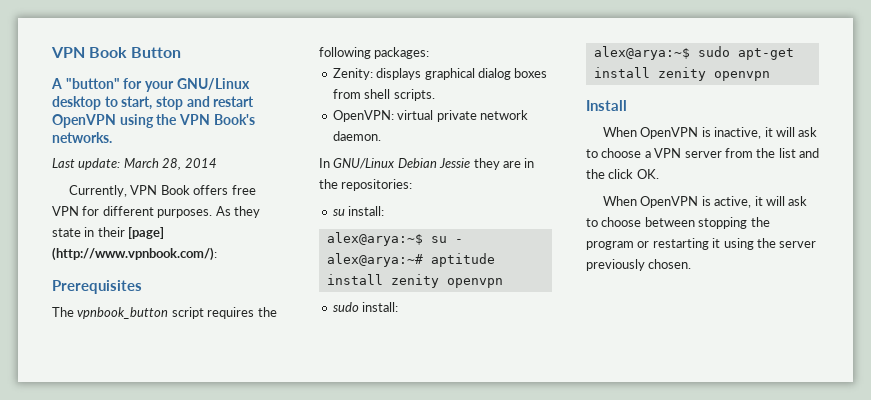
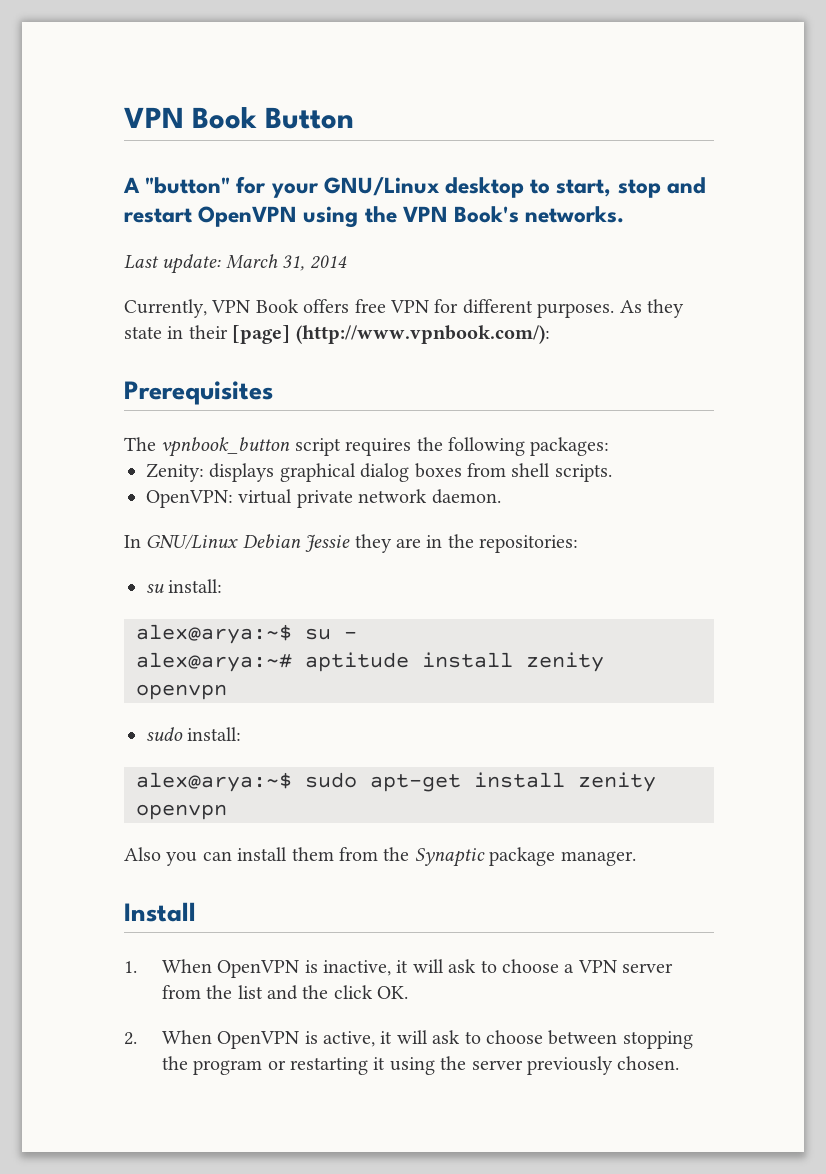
[162,158,182,170] 28, -> [282,255,305,271] 31,
(770, 76) none -> [124,847,636,867] // Also you can install them from the Synaptic package manager.
(627, 105) none -> [124,961,137,973] 1.
(659, 174) none -> [124,1032,137,1045] 2.

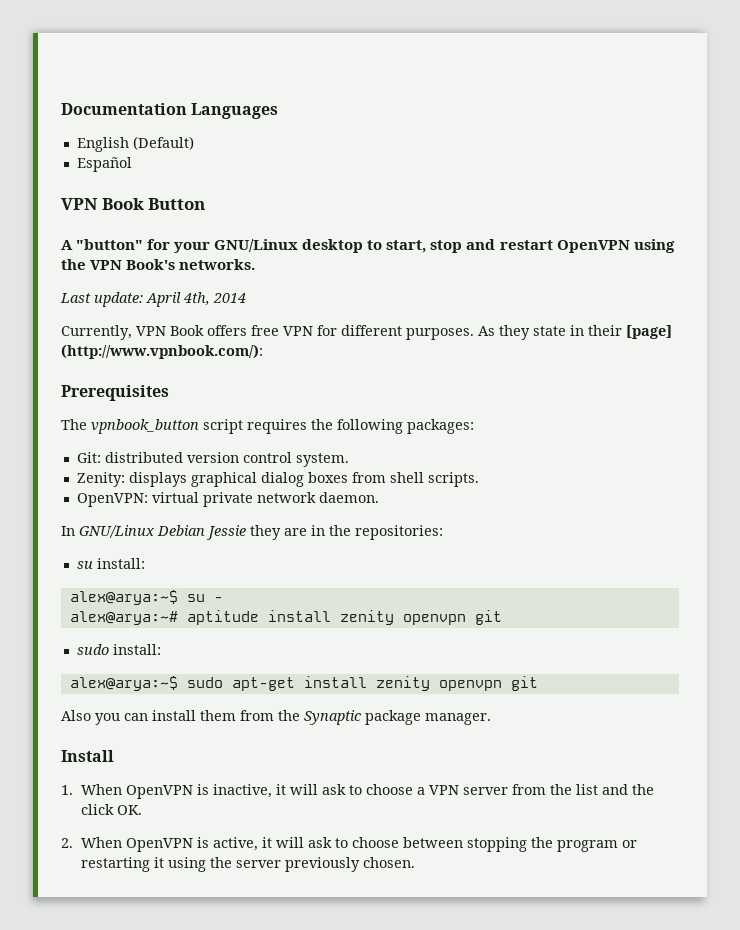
(124, 117) none -> [61,103,279,119] [76,136,194,152] [76,157,132,172] Documentation Languages // English (Default) // Español //
[225,254,305,271] March 31, -> [146,292,210,307] April 4th,
(610, 446) none -> [76,452,349,467] // Git: distributed version control system.
(227, 692) none -> [474,610,502,625] git
(227, 812) none -> [510,676,538,691] git

